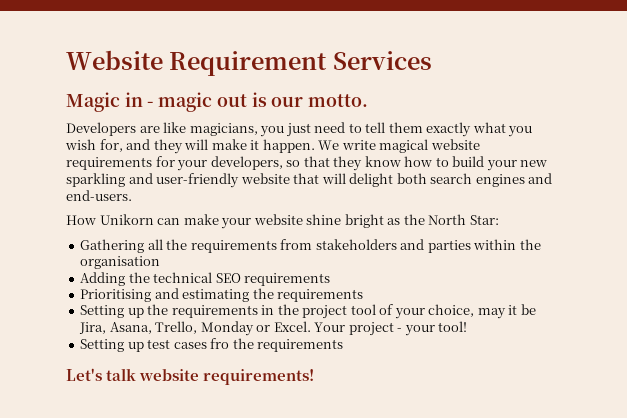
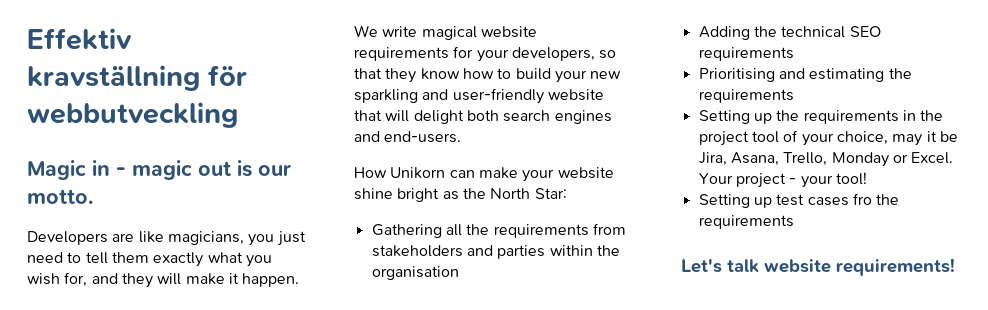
[66,50,432,76] Website Requirement Services -> [27,28,132,50] [27,65,247,91] [27,102,238,128] Effektiv kravställning för webbutveckling

